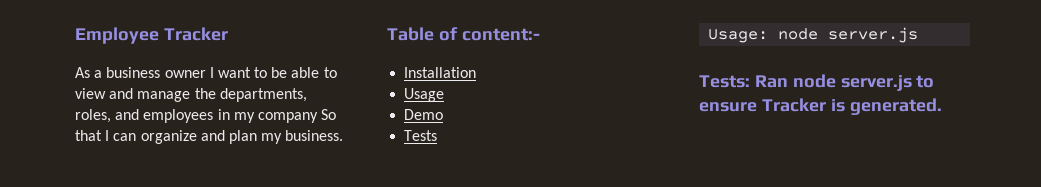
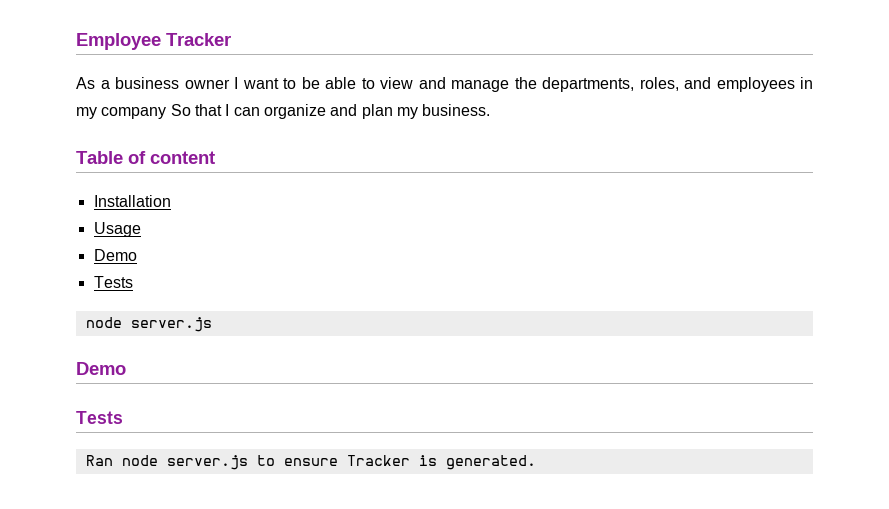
[461,28,540,41] content:- -> [150,151,215,164] content
[708,29,769,43] Usage: -> (133, 282) none
[699,75,750,88] Tests: -> [76,362,126,375] [76,411,123,424] Demo // Tests //

